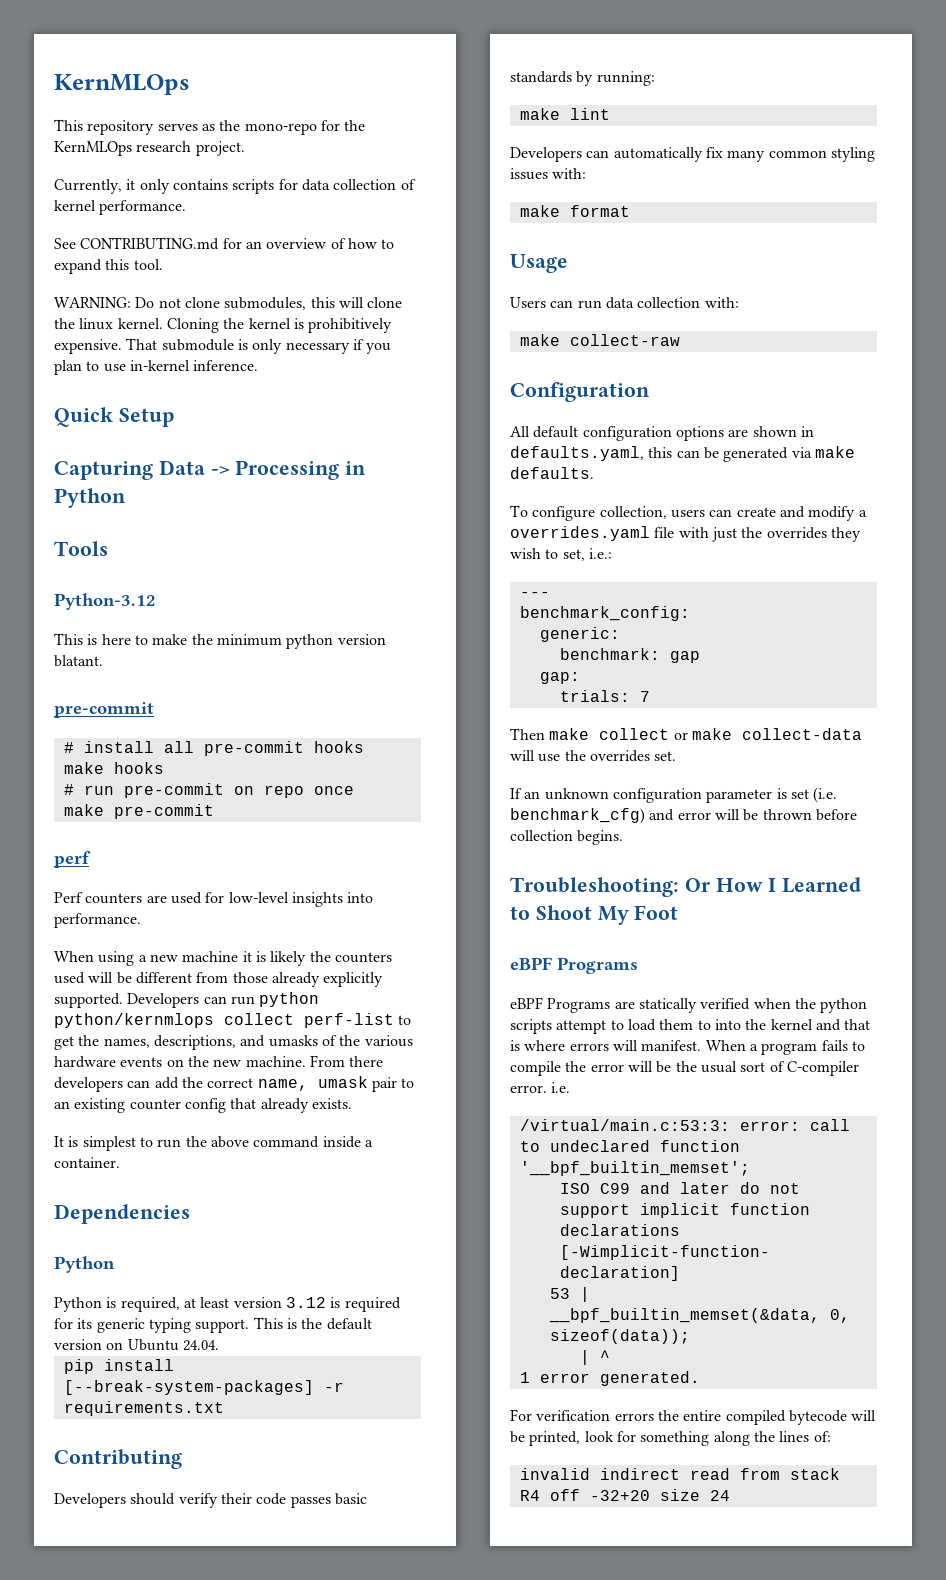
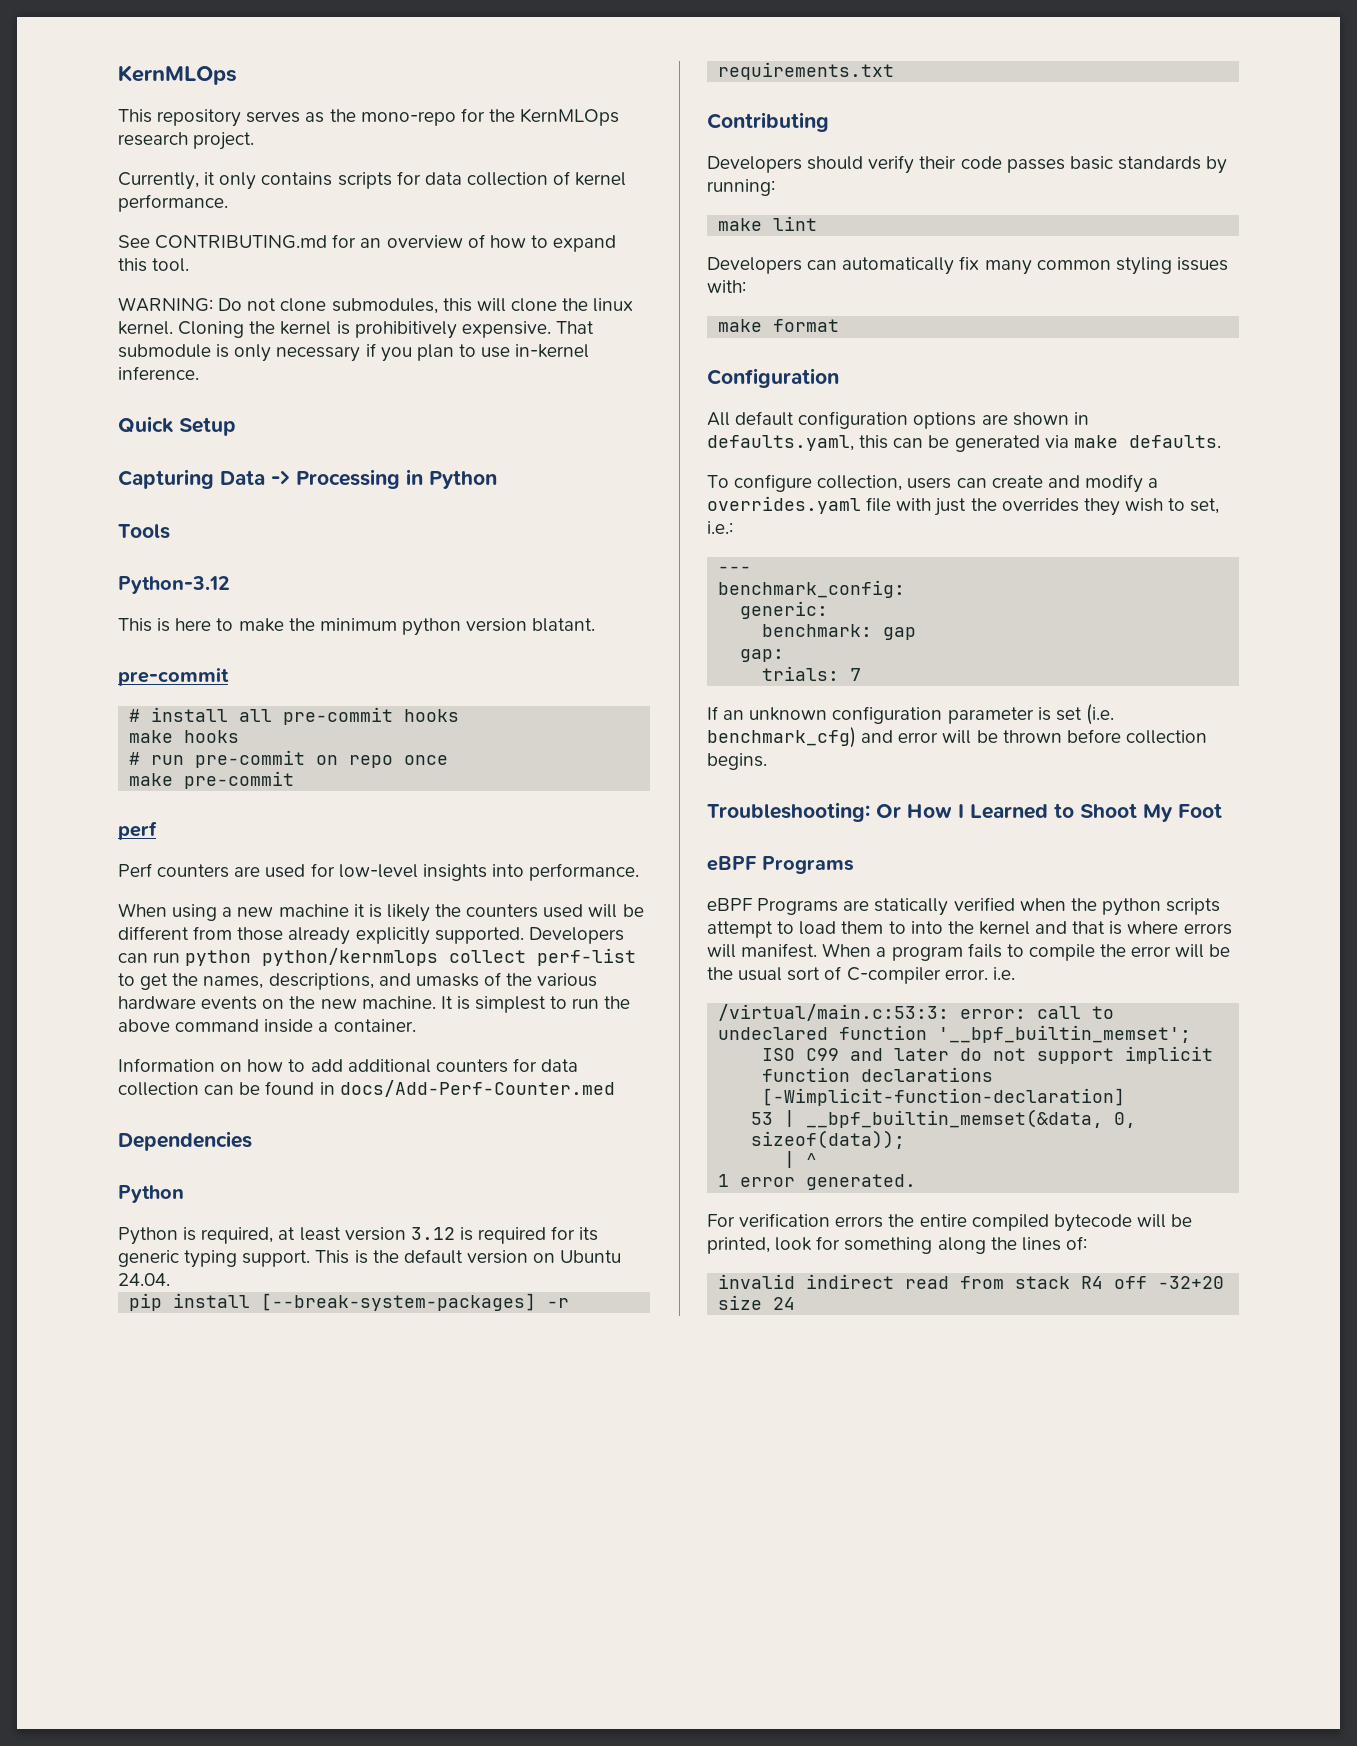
[309,1055,384,1067] [54,1076,415,1092] [54,1098,352,1113] From there developers can add the correct name, umask pair to an existing counter config that already exists. // -> (436, 1002) none
(120, 1162) none -> [118,1058,579,1073] [118,1080,615,1097] // Information on how to add additional counters for data collection can be found in docs/Add-Perf-Counter.med
[510,254,568,273] [510,297,739,309] [519,334,680,346] // Usage // Users can run data collection with: // make collect-raw -> (840, 325) none
[510,728,862,740] [510,750,677,762] // Then make collect or make collect-data will use the overrides set. -> (862, 674) none

